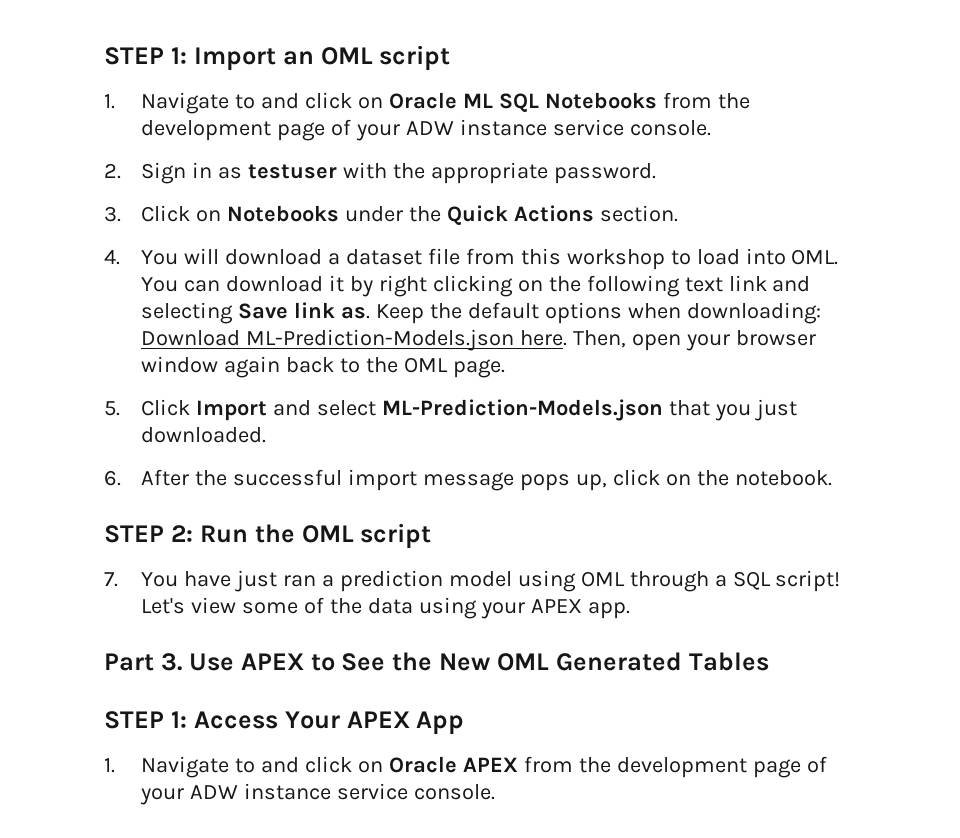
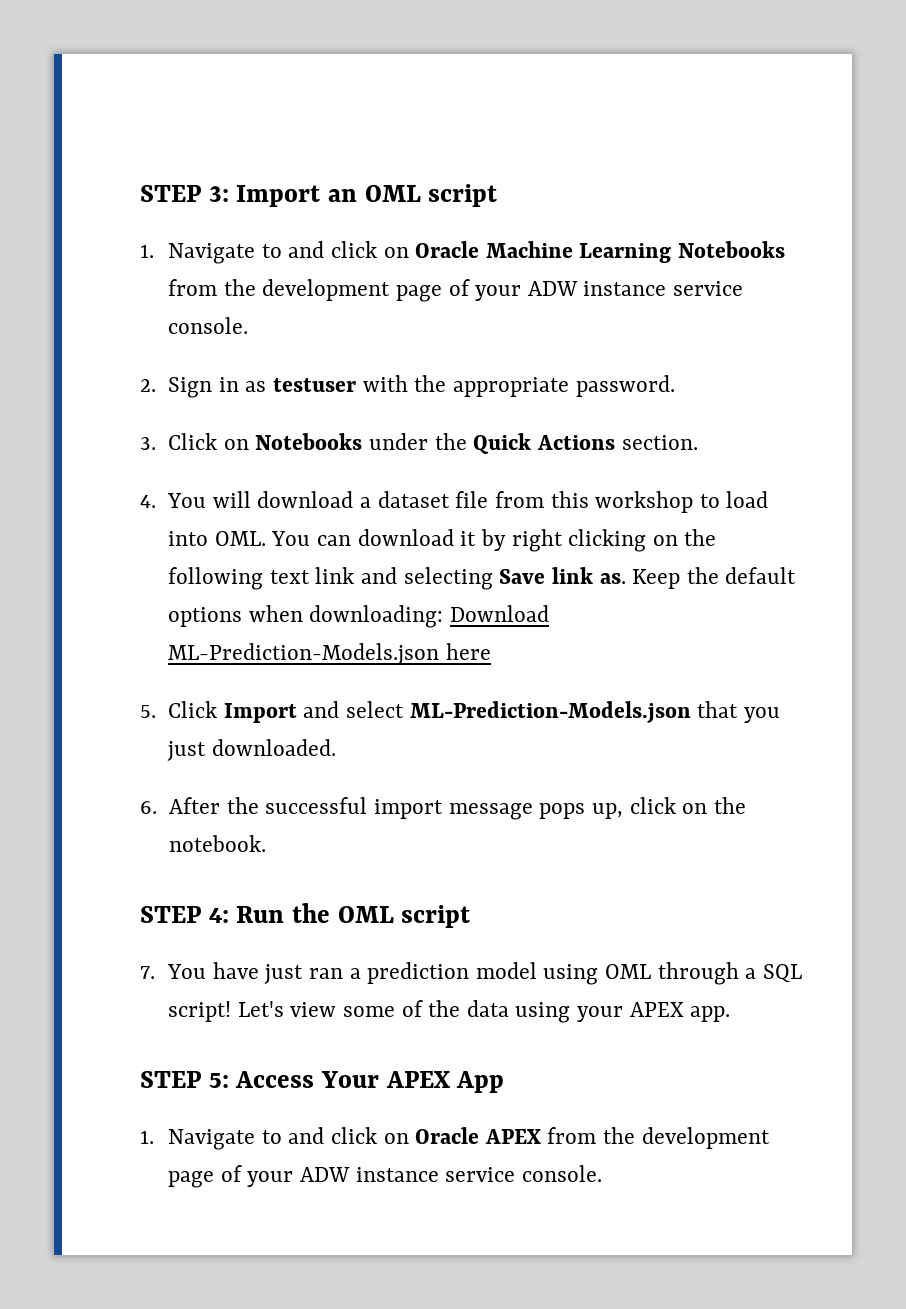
[104,47,187,65] STEP 1: -> [140,185,229,202] STEP 3:
[462,93,539,112] ML SQL -> [485,241,672,263] Machine Learning
[520,330,816,351] [141,356,505,378] here. Then, open your browser window again back to the OML page. -> [445,643,491,660] here
[170,525,193,542] 2: -> [208,908,229,923] 4:
[104,652,769,671] [104,711,187,729] // Part 3. Use APEX to See the New OML Generated Tables // STEP 1: -> [140,1071,229,1088] // STEP 5:

